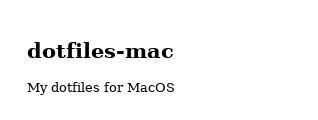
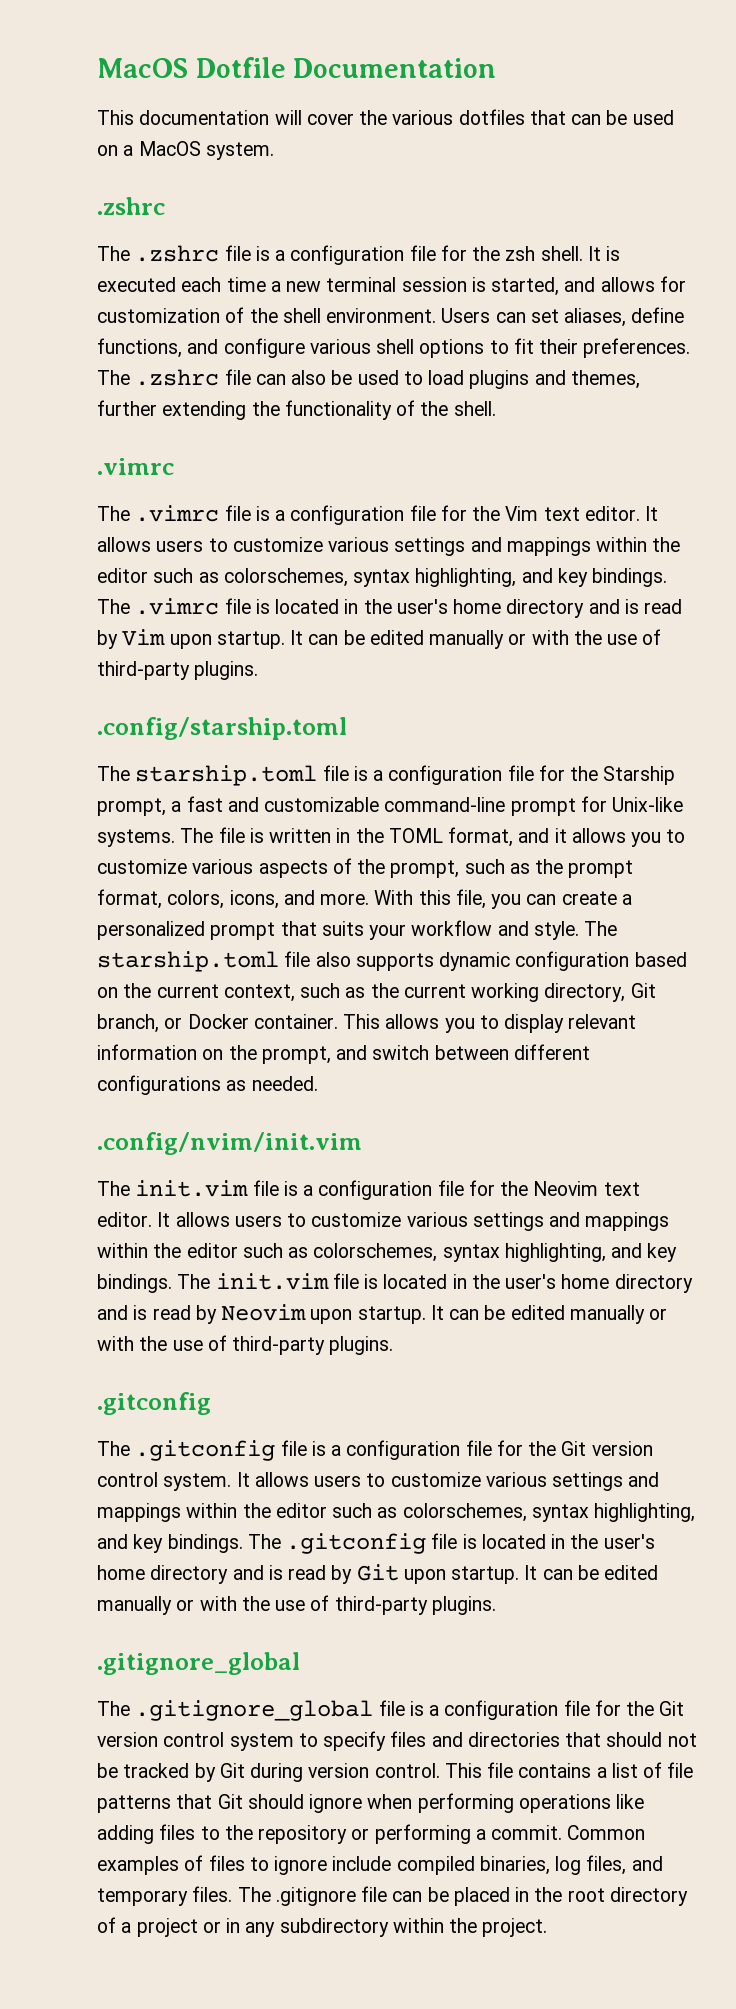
[27,42,174,58] [27,82,175,95] dotfiles-mac // My dotfiles for MacOS -> [97,57,497,78] [97,109,674,125] [97,141,274,160] [97,197,165,215] [97,245,621,265] [97,276,686,296] [97,307,685,327] [97,338,691,358] [97,369,640,389] [97,400,496,420] [97,458,174,475] [97,505,659,525] [97,537,681,556] [97,568,668,587] [97,598,683,618] [97,629,662,649] [97,661,259,680] [97,717,347,740] [97,765,676,786] [97,796,684,816] [97,827,686,847] [97,858,634,878] [97,889,632,909] [97,920,618,940] [97,951,687,972] [97,983,656,1002] [97,1014,637,1033] [97,1044,590,1064] [97,1075,318,1095] [97,1132,362,1155] [97,1180,640,1200] [97,1212,670,1231] [97,1243,678,1262] [97,1273,693,1293] [97,1304,668,1324] [97,1335,394,1355] [97,1392,211,1415] [97,1440,653,1461] [97,1472,660,1491] [97,1503,696,1522] [97,1533,655,1554] [97,1564,659,1584] [97,1595,496,1615] [97,1652,300,1675] [97,1700,685,1721] [97,1731,697,1751] [97,1762,694,1782] [97,1793,645,1813] [97,1824,646,1844] [97,1855,663,1875] [97,1886,688,1906] [97,1917,548,1937] MacOS Dotfile Documentation // This documentation will cover the various dotfiles that can be used on a MacOS system. // .zshrc // The .zshrc file is a configuration file for the zsh shell. It is executed each time a new terminal session is started, and allows for customization of the shell environment. Users can set aliases, define functions, and configure various shell options to fit their preferences. The .zshrc file can also be used to load plugins and themes, further extending the functionality of the shell. // .vimrc // The .vimrc file is a configuration file for the Vim text editor. It allows users to customize various settings and mappings within the editor such as colorschemes, syntax highlighting, and key bindings. The .vimrc file is located in the user's home directory and is read by Vim upon startup. It can be edited manually or with the use of third-party plugins. // .config/starship.toml // The starship.toml file is a configuration file for the Starship prompt, a fast and customizable command-line prompt for Unix-like systems. The file is written in the TOML format, and it allows you to customize various aspects of the prompt, such as the prompt format, colors, icons, and more. With this file, you can create a personalized prompt that suits your workflow and style. The starship.toml file also supports dynamic configuration based on the current context, such as the current working directory, Git branch, or Docker container. This allows you to display relevant information on the prompt, and switch between different configurations as needed. // .config/nvim/init.vim // The init.vim file is a configuration file for the Neovim text editor. It allows users to customize various settings and mappings within the editor such as colorschemes, syntax highlighting, and key bindings. The init.vim file is located in the user's home directory and is read by Neovim upon startup. It can be edited manually or with the use of third-party plugins. // .gitconfig // The .gitconfig file is a configuration file for the Git version control system. It allows users to customize various settings and mappings within the editor such as colorschemes, syntax highlighting, and key bindings. The .gitconfig file is located in the user's home directory and is read by Git upon startup. It can be edited manually or with the use of third-party plugins. // .gitignore_global // The .gitignore_global file is a configuration file for the Git version control system to specify files and directories that should not be tracked by Git during version control. This file contains a list of file patterns that Git should ignore when performing operations like adding files to the repository or performing a commit. Common examples of files to ignore include compiled binaries, log files, and temporary files. The .gitignore file can be placed in the root directory of a project or in any subdirectory within the project.

